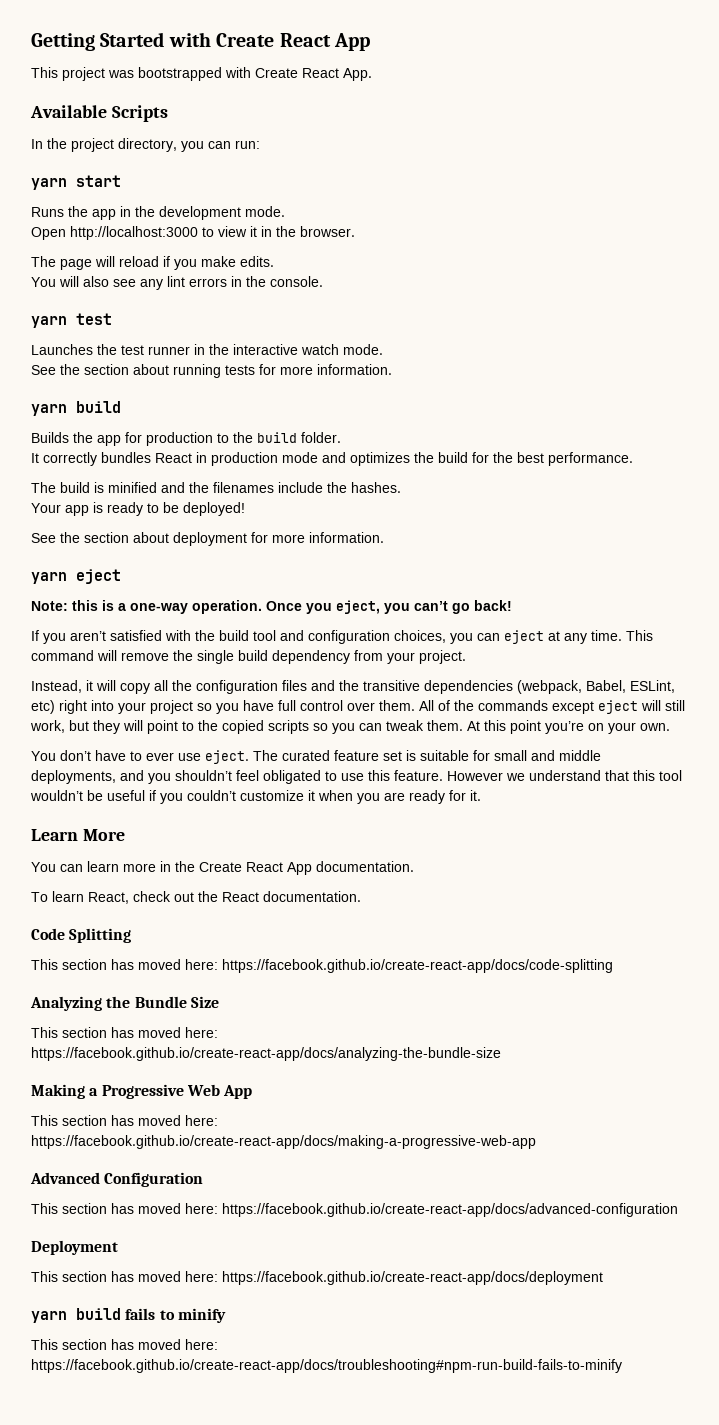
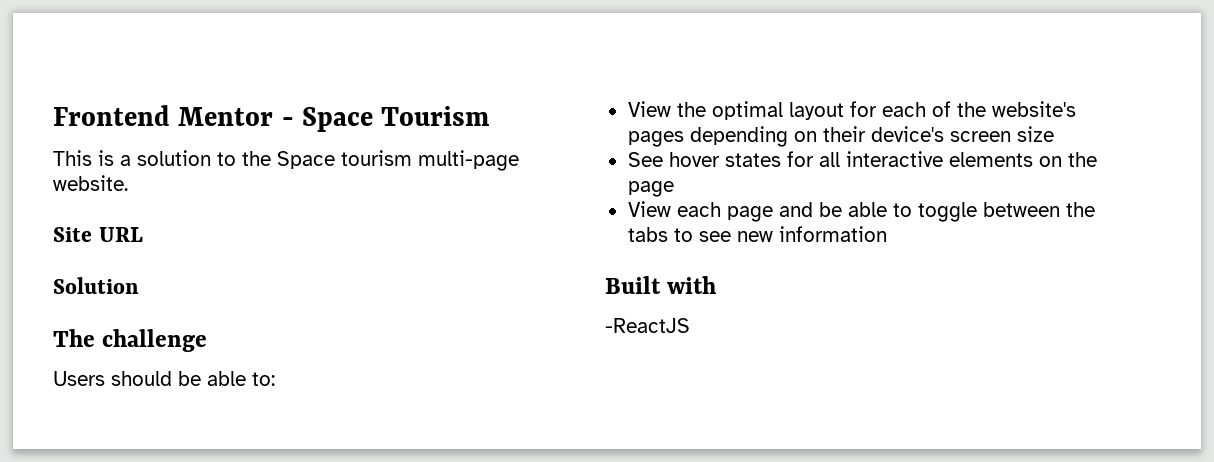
[31,32,370,51] [31,67,372,81] [30,105,168,122] [31,138,260,152] [31,175,121,190] [31,206,285,220] [31,226,355,240] [31,256,274,270] [31,276,323,290] [31,313,112,328] [31,344,383,355] [31,364,392,378] [31,401,121,416] [31,432,341,446] [31,452,633,466] [31,482,401,493] [31,502,245,516] [31,532,384,546] [31,569,121,584] [31,600,512,614] [31,630,653,644] [31,650,466,664] [31,680,675,694] [31,700,685,714] [30,720,670,734] [31,750,601,764] [31,770,682,784] [30,790,481,804] [31,829,125,841] [31,861,414,875] [31,891,361,904] [31,928,132,943] [31,959,613,973] [30,996,219,1011] [31,1027,218,1038] [31,1047,501,1061] [31,1084,253,1099] [31,1115,218,1126] [31,1135,536,1149] [30,1172,204,1187] [31,1203,678,1217] [31,1240,118,1255] [31,1271,603,1285] [31,1308,226,1323] [31,1339,218,1350] [31,1359,622,1373] Getting Started with Create React App // This project was bootstrapped with Create React App. // Available Scripts // In the project directory, you can run: // yarn start // Runs the app in the development mode. // Open http://localhost:3000 to view it in the browser. // The page will reload if you make edits. // You will also see any lint errors in the console. // yarn test // Launches the test runner in the interactive watch mode. // See the section about running tests for more information. // yarn build // Builds the app for production to the build folder. // It correctly bundles React in production mode and optimizes the build for the best performance. // The build is minified and the filenames include the hashes. // Your app is ready to be deployed! // See the section about deployment for more information. // yarn eject // Note: this is a one-way operation. Once you eject, you can’t go back! // If you aren’t satisfied with the build tool and configuration choices, you can eject at any time. This command will remove the single build dependency from your project. // Instead, it will copy all the configuration files and the transitive dependencies (webpack, Babel, ESLint, etc) right into your project so you have full control over them. All of the commands except eject will still work, but they will point to the copied scripts so you can tweak them. At this point you’re on your own. // You don’t have to ever use eject. The curated feature set is suitable for small and middle deployments, and you shouldn’t feel obligated to use this feature. However we understand that this tool wouldn’t be useful if you couldn’t customize it when you are ready for it. // Learn More // You can learn more in the Create React App documentation. // To learn React, check out the React documentation. // Code Splitting // This section has moved here: https://facebook.github.io/create-react-app/docs/code-splitting // Analyzing the Bundle Size // This section has moved here: https://facebook.github.io/create-react-app/docs/analyzing-the-bundle-size // Making a Progressive Web App // This section has moved here: https://facebook.github.io/create-react-app/docs/making-a-progressive-web-app // Advanced Configuration // This section has moved here: https://facebook.github.io/create-react-app/docs/advanced-configuration // Deployment // This section has moved here: https://facebook.github.io/create-react-app/docs/deployment // yarn build fails to minify // This section has moved here: https://facebook.github.io/create-react-app/docs/troubleshooting#npm-run-build-fails-to-minify -> [53,105,490,132] [53,150,519,171] [53,175,128,191] [53,227,143,242] [53,277,139,294] [53,329,208,352] [53,371,275,386] [627,101,1076,120] [627,126,1054,147] [627,151,1097,167] [627,181,674,197] [627,201,1095,222] [627,226,887,242] [605,276,717,294] [605,318,690,333] Frontend Mentor - Space Tourism // This is a solution to the Space tourism multi-page website. // Site URL // Solution // The challenge // Users should be able to: // View the optimal layout for each of the website's pages depending on their device's screen size // See hover states for all interactive elements on the page // View each page and be able to toggle between the tabs to see new information // Built with // -ReactJS

